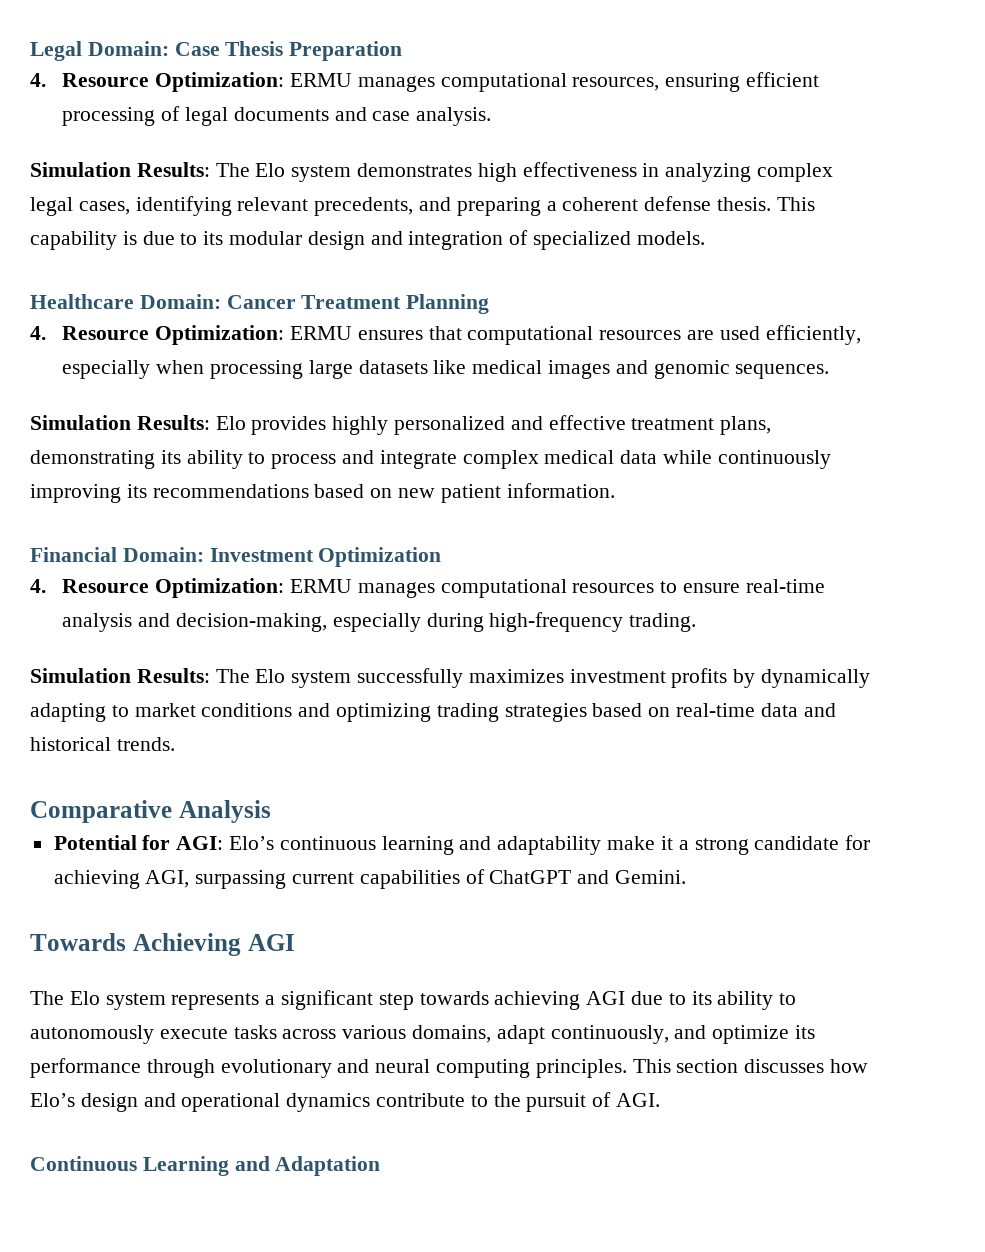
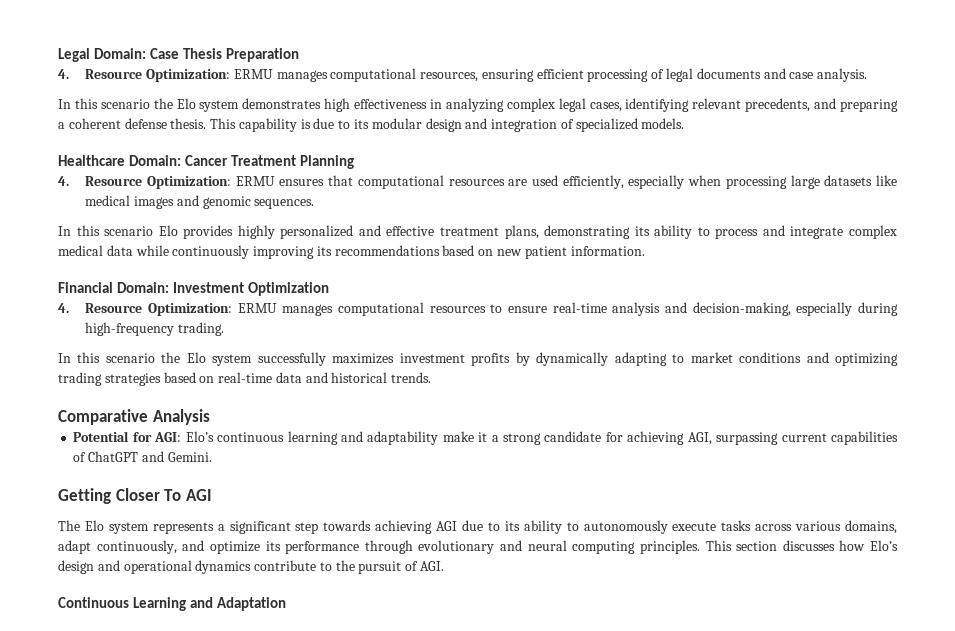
[30,162,250,177] Simulation Results: The -> [58,98,173,109] In this scenario the
[30,415,210,430] Simulation Results: -> [58,225,154,236] In this scenario
[30,668,250,683] Simulation Results: The -> [58,352,181,363] In this scenario the
[30,933,241,956] Towards Achieving -> [58,488,182,504] Getting Closer To

